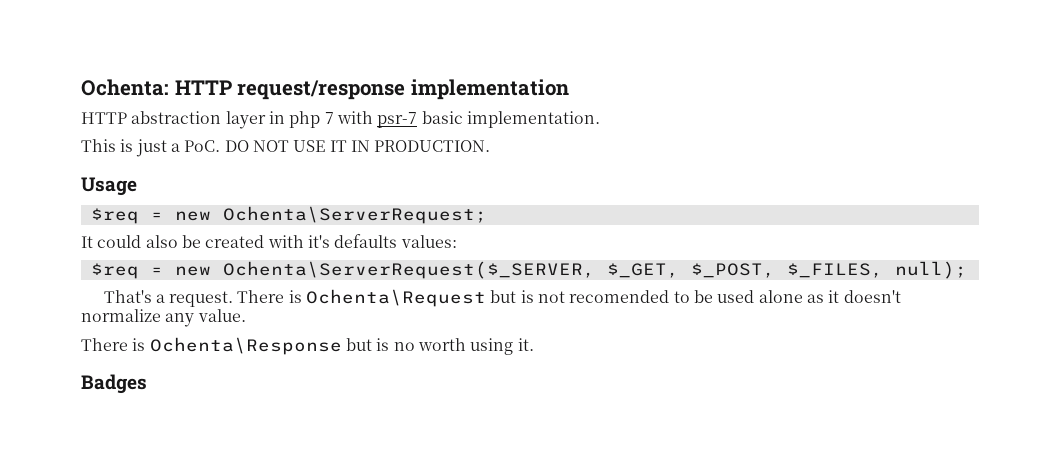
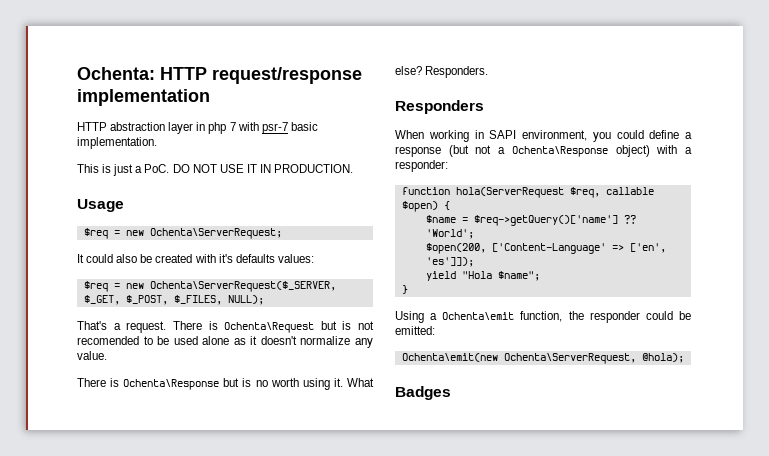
[894,261,967,279] null); -> [227,295,264,305] NULL);
(534, 344) none -> [347,378,374,387] [395,66,489,78] [395,100,484,114] [395,130,692,142] [395,145,692,157] [395,160,448,172] [401,187,654,198] [401,201,450,212] [425,215,636,226] [425,229,474,239] [425,243,666,254] [425,257,474,267] [425,271,540,281] [401,285,408,294] [395,311,691,323] [395,326,435,335] [401,353,684,364] What else? Responders. // Responders // When working in SAPI environment, you could define a response (but not a Ochenta\Response object) with a responder: // function hola(ServerRequest $req, callable $open) { // $name = $req->getQuery()['name'] ?? 'World'; // $open(200, ['Content-Language' => ['en', 'es']]); // yield "Hola $name"; // } // Using a Ochenta\emit function, the responder could be emitted: // Ochenta\emit(new Ochenta\ServerRequest, @hola);

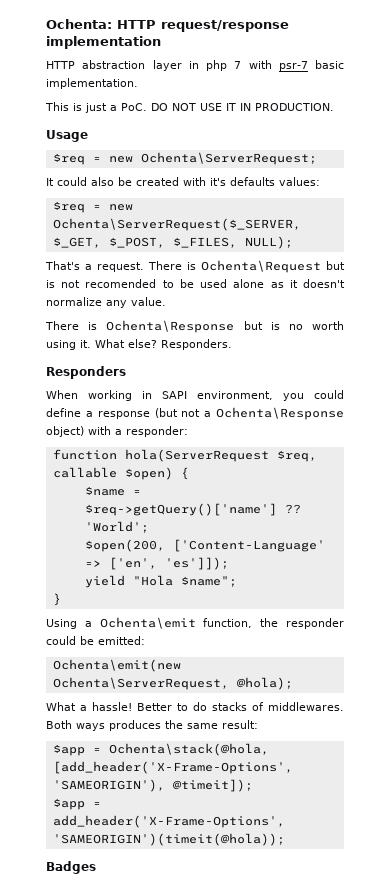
(684, 358) none -> [46,702,344,711] [46,720,258,731] [52,743,269,756] [52,761,293,774] [52,779,253,792] [52,798,101,810] [52,815,285,828] [52,833,285,846] // What a hassle! Better to do stacks of middlewares. Both ways produces the same result: // $app = Ochenta\stack(@hola, [add_header('X-Frame-Options', 'SAMEORIGIN'), @timeit]); // $app = add_header('X-Frame-Options', 'SAMEORIGIN')(timeit(@hola));

